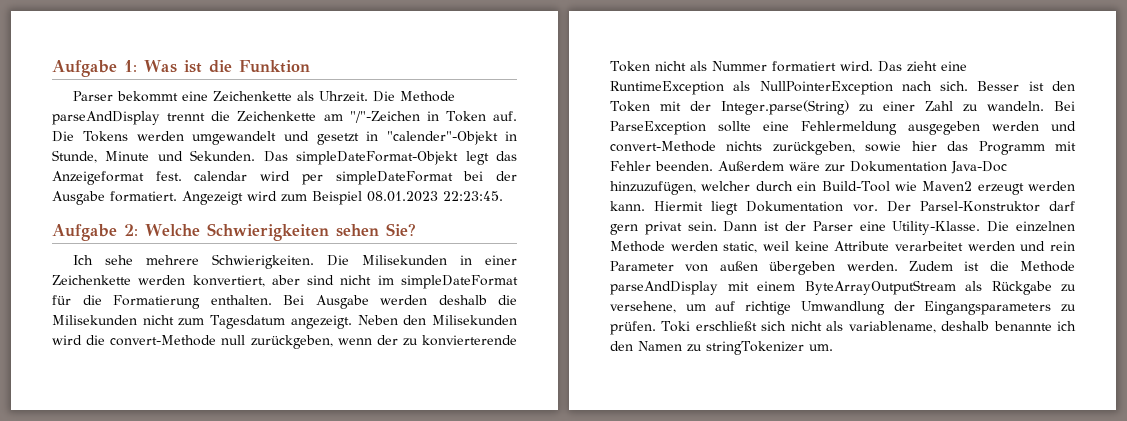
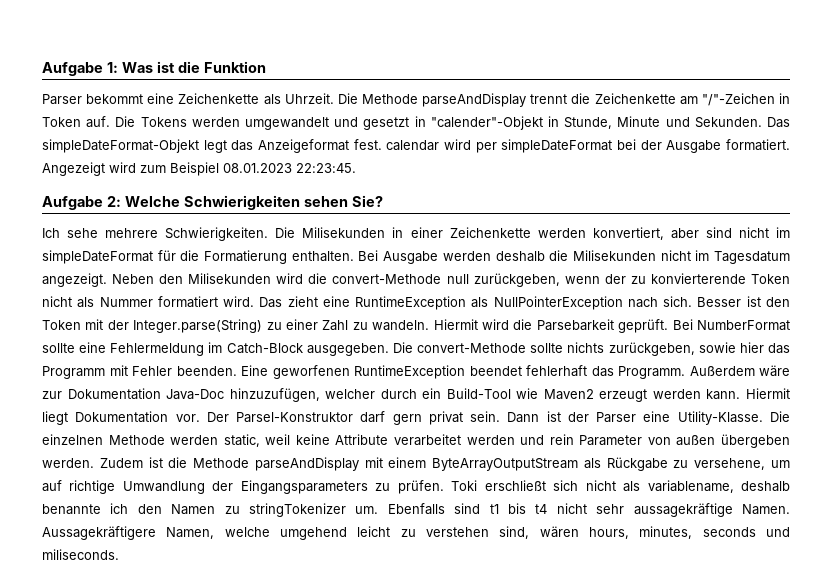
[178,318,205,326] zum -> [695,250,710,261] im
[1054,101,1075,111] [610,121,1076,135] [610,141,716,152] Bei ParseException sollte eine Fehlermeldung ausgegeben werden und convert-Methode -> [433,319,790,333] [42,342,564,356] Hiermit wird die Parsebarkeit geprüft. Bei NumberFormat sollte eine Fehlermeldung im Catch-Block ausgegeben. Die convert-Methode sollte
(713, 166) none -> [241,365,685,379] Eine geworfenen RuntimeException beendet fehlerhaft das Programm.
(833, 347) none -> [387,503,790,517] [42,526,790,540] [42,549,119,560] Ebenfalls sind t1 bis t4 nicht sehr aussagekräftige Namen. Aussagekräftigere Namen, welche umgehend leicht zu verstehen sind, wären hours, minutes, seconds und miliseconds.

